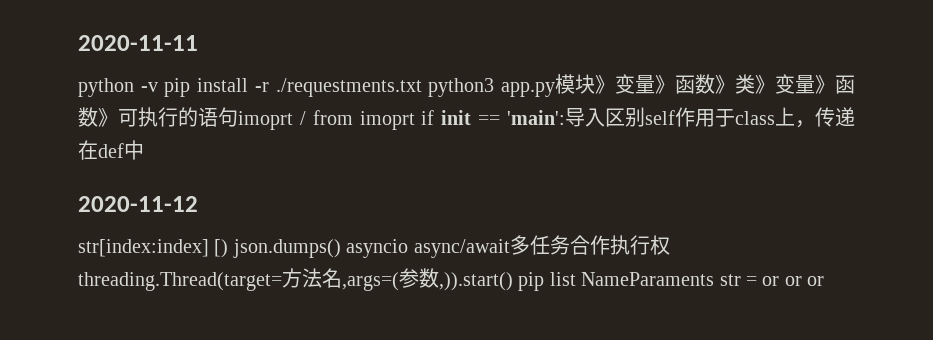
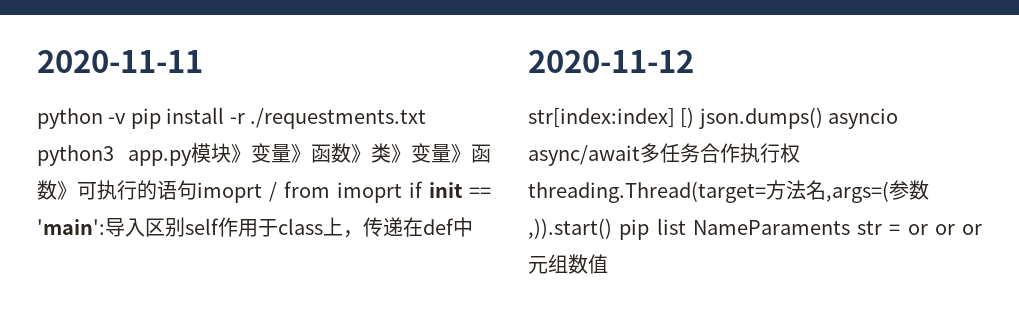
(825, 281) none -> [528,254,608,274] 元组数值

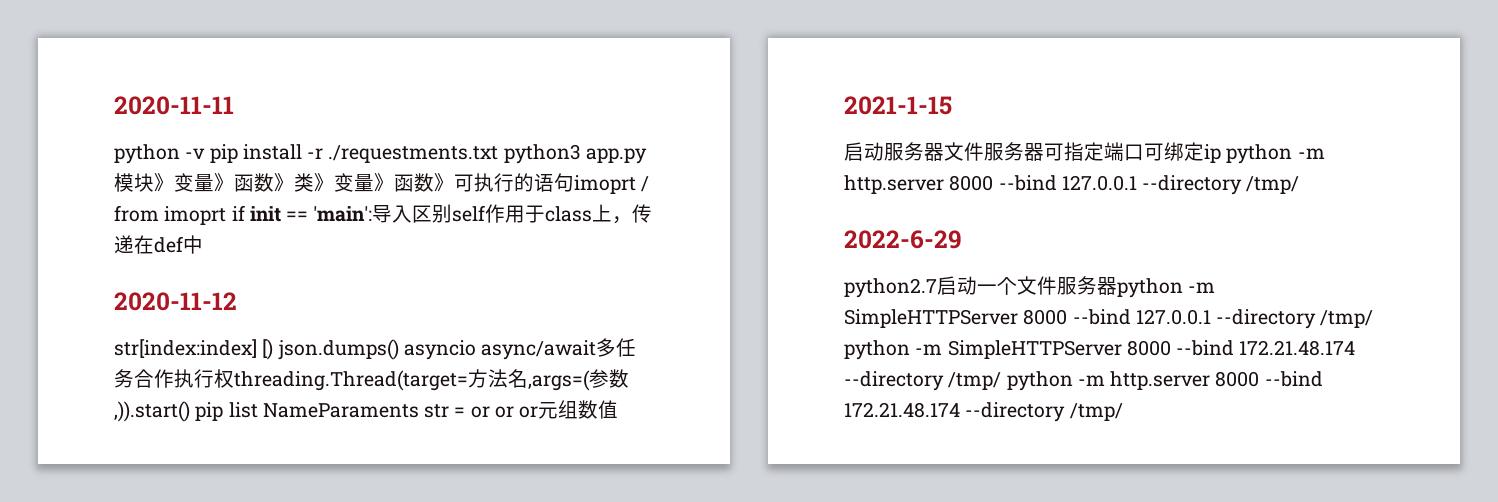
(608, 264) none -> [844,96,952,115] [844,142,1325,164] [844,175,1300,195] [844,230,962,249] [844,276,1216,298] [844,309,1374,329] [844,340,1356,360] [844,371,1323,391] [844,402,1123,422] // 2021-1-15 // 启动服务器文件服务器可指定端口可绑定ip python -m http.server 8000 --bind 127.0.0.1 --directory /tmp/ // 2022-6-29 // python2.7启动一个文件服务器python -m SimpleHTTPServer 8000 --bind 127.0.0.1 --directory /tmp/ python -m SimpleHTTPServer 8000 --bind 172.21.48.174 --directory /tmp/ python -m http.server 8000 --bind 172.21.48.174 --directory /tmp/

